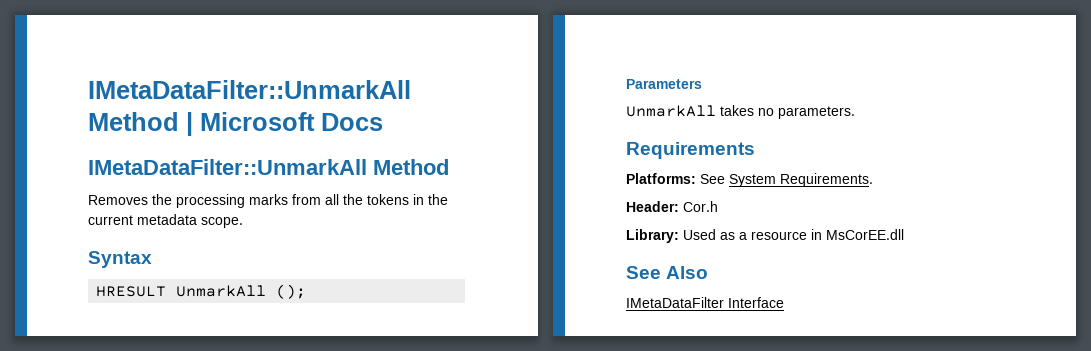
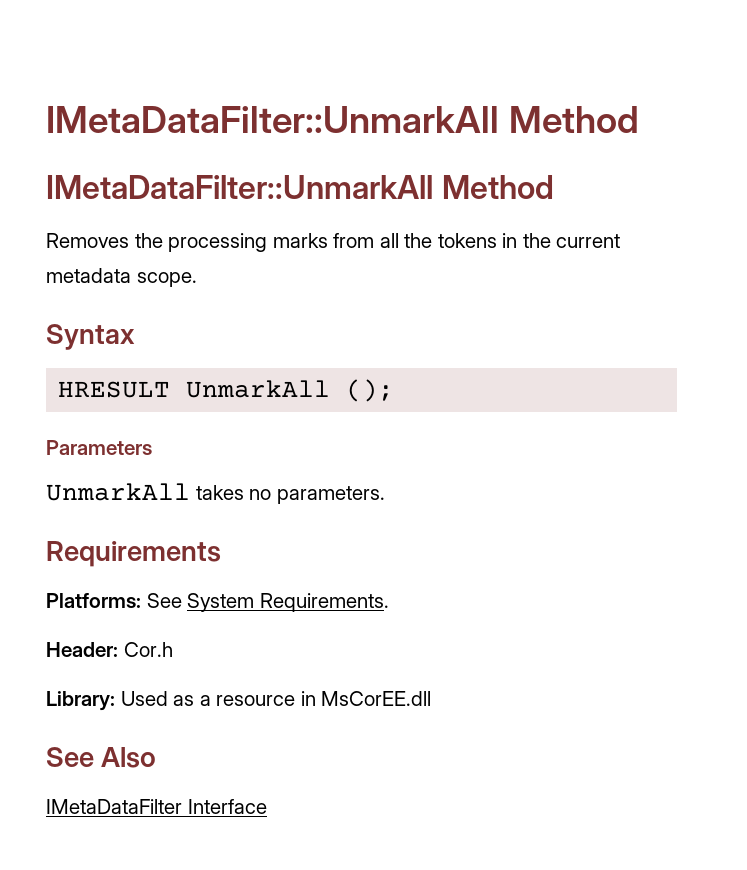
[88,80,411,99] [88,112,383,136] IMetaDataFilter::UnmarkAll Method | Microsoft Docs -> [46,106,639,133] IMetaDataFilter::UnmarkAll Method

